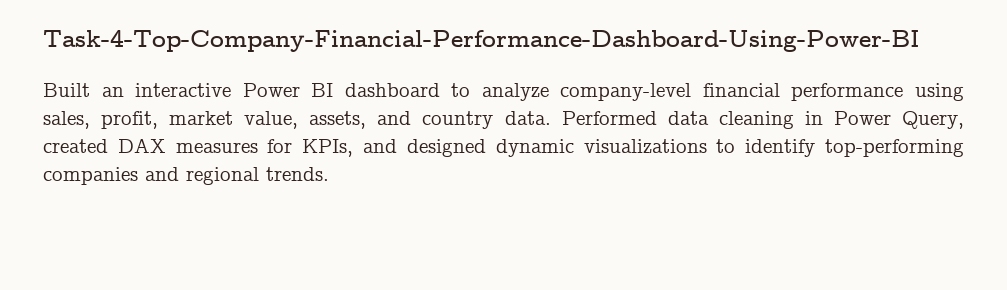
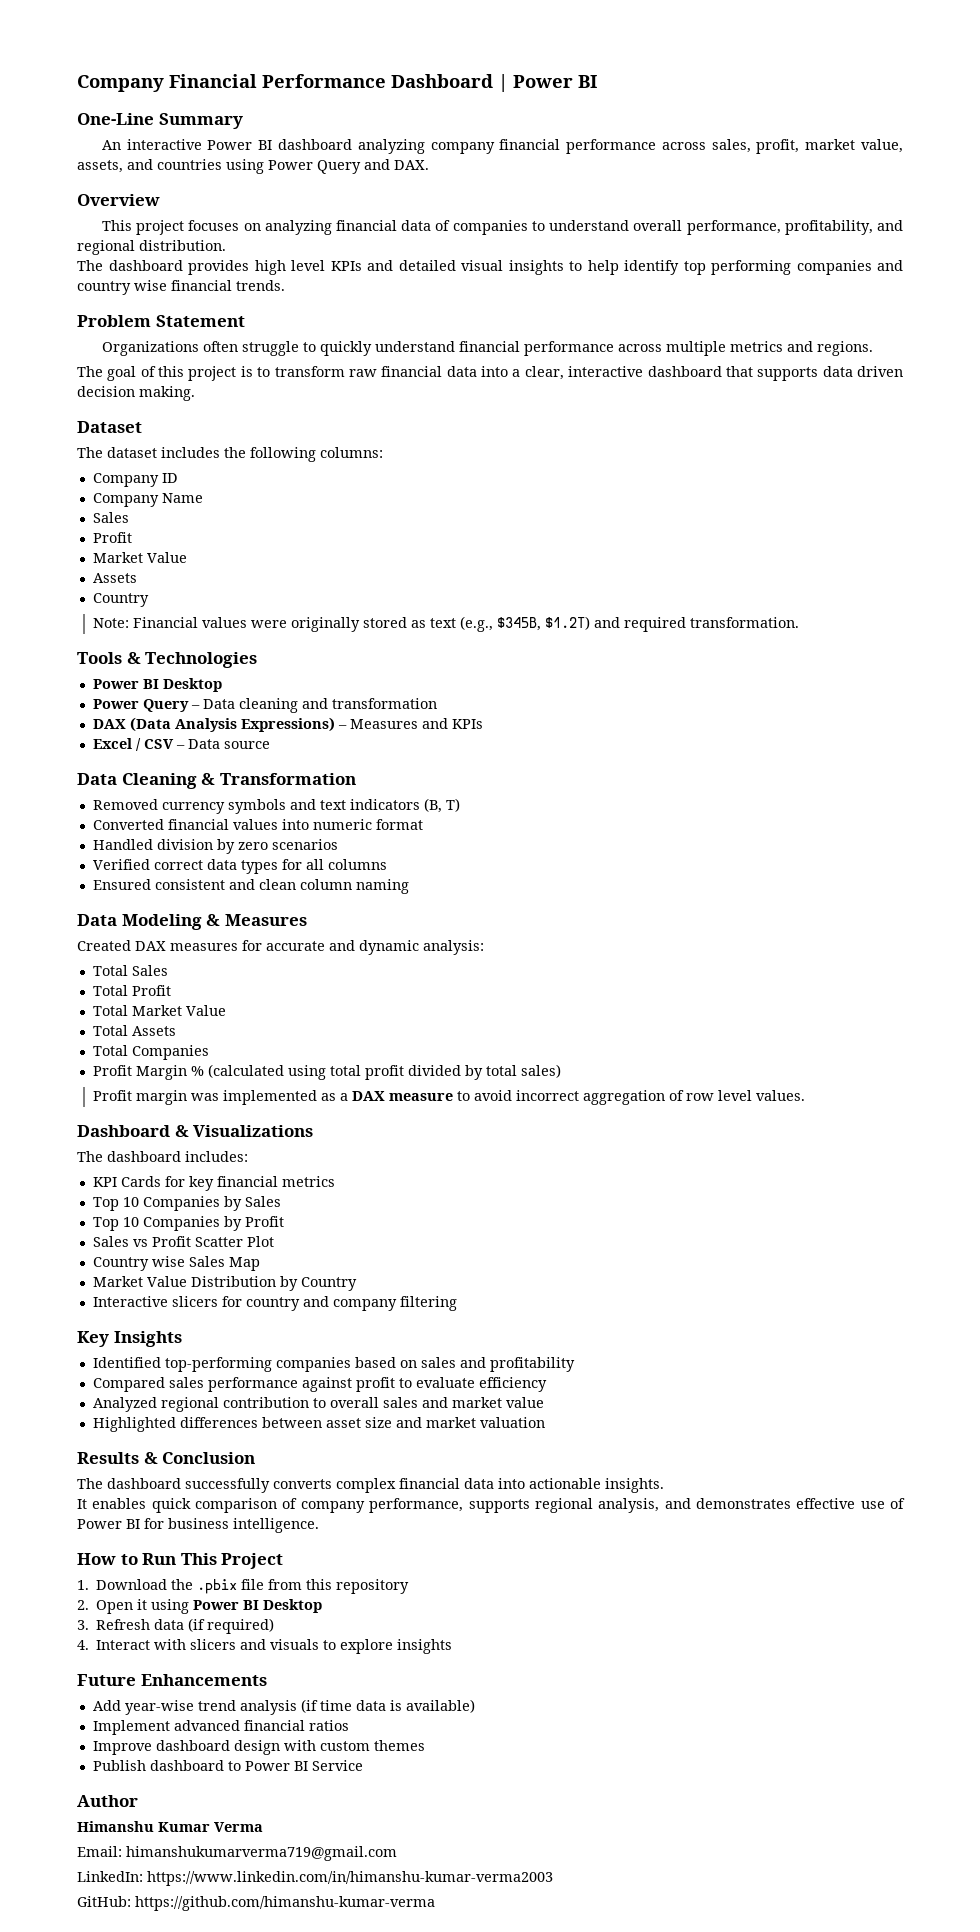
[43,29,920,52] [43,83,124,97] Task-4-Top-Company-Financial-Performance-Dashboard-Using-Power-BI // Built an -> [77,74,597,92] [77,113,243,129] [101,140,121,150] Company Financial Performance Dashboard | Power BI // One-Line Summary // An
[451,83,964,101] to analyze company-level financial performance using -> [357,139,706,154] analyzing company financial performance across
[422,111,965,129] [43,138,965,157] [43,167,329,185] country data. Performed data cleaning in Power Query, created DAX measures for KPIs, and designed dynamic visualizations to identify top-performing companies and regional trends. -> [157,159,429,174] [77,194,160,206] [101,220,903,235] [77,240,226,255] [77,260,903,275] [77,280,285,295] [77,315,245,327] [101,341,873,356] [77,366,903,381] [77,386,195,401] [77,421,142,433] [77,447,383,462] [92,473,178,487] [92,493,203,507] [92,512,129,523] [92,532,132,543] [92,552,187,563] [92,573,137,583] [92,593,149,607] [93,616,800,632] [77,652,258,668] [92,678,222,692] [92,698,437,713] [92,717,483,732] [92,738,270,751] [77,773,356,789] [92,798,460,814] [92,819,423,830] [92,839,338,854] [92,859,387,874] [92,879,409,894] [77,914,307,930] [77,940,484,955] [92,965,168,976] [92,985,171,996] [92,1005,226,1016] [92,1025,176,1036] [92,1045,209,1060] [92,1064,561,1080] [93,1090,806,1105] [77,1125,314,1137] [77,1151,248,1162] [92,1176,335,1191] [92,1196,281,1211] [92,1216,284,1231] [92,1236,274,1247] [92,1256,260,1271] [92,1276,357,1291] [92,1296,457,1311] [77,1331,182,1347] [92,1357,575,1372] [92,1377,547,1392] [92,1397,544,1412] [92,1417,545,1432] [77,1452,256,1464] [77,1478,664,1493] [77,1498,906,1513] [77,1518,319,1533] [77,1553,284,1569] [77,1579,410,1594] [77,1599,323,1614] [77,1618,275,1634] [77,1639,453,1654] [77,1674,267,1686] [92,1699,475,1715] [92,1720,349,1735] [92,1740,425,1755] [92,1760,363,1771] [77,1795,138,1807] [77,1821,263,1832] [77,1846,397,1861] [77,1871,553,1886] [77,1896,435,1911] countries using Power Query and DAX. // Overview // This project focuses on analyzing financial data of companies to understand overall performance, profitability, and regional distribution. // The dashboard provides high level KPIs and detailed visual insights to help identify top performing companies and country wise financial trends. // Problem Statement // Organizations often struggle to quickly understand financial performance across multiple metrics and regions. // The goal of this project is to transform raw financial data into a clear, interactive dashboard that supports data driven decision making. // Dataset // The dataset includes the following columns: // Company ID // Company Name // Sales // Profit // Market Value // Assets // Country // Note: Financial values were originally stored as text (e.g., $345B, $1.2T) and required transformation. // Tools & Technologies // Power BI Desktop // Power Query – Data cleaning and transformation // DAX (Data Analysis Expressions) – Measures and KPIs // Excel / CSV – Data source // Data Cleaning & Transformation // Removed currency symbols and text indicators (B, T) // Converted financial values into numeric format // Handled division by zero scenarios // Verified correct data types for all columns // Ensured consistent and clean column naming // Data Modeling & Measures // Created DAX measures for accurate and dynamic analysis: // Total Sales // Total Profit // Total Market Value // Total Assets // Total Companies // Profit Margin % (calculated using total profit divided by total sales) // Profit margin was implemented as a DAX measure to avoid incorrect aggregation of row level values. // Dashboard & Visualizations // The dashboard includes: // KPI Cards for key financial metrics // Top 10 Companies by Sales // Top 10 Companies by Profit // Sales vs Profit Scatter Plot // Country wise Sales Map // Market Value Distribution by Country // Interactive slicers for country and company filtering // Key Insights // Identified top-performing companies based on sales and profitability // Compared sales performance against profit to evaluate efficiency // Analyzed regional contribution to overall sales and market value // Highlighted differences between asset size and market valuation // Results & Conclusion // The dashboard successfully converts complex financial data into actionable insights. // It enables quick comparison of company performance, supports regional analysis, and demonstrates effective use of Power BI for business intelligence. // How to Run This Project // 1. Download the .pbix file from this repository // 2. Open it using Power BI Desktop // 3. Refresh data (if required) // 4. Interact with slicers and visuals to explore insights // Future Enhancements // Add year-wise trend analysis (if time data is available) // Implement advanced financial ratios // Improve dashboard design with custom themes // Publish dashboard to Power BI Service // Author // Himanshu Kumar Verma // Email: himanshukumarverma719@gmail.com // LinkedIn: https://www.linkedin.com/in/himanshu-kumar-verma2003 // GitHub: https://github.com/himanshu-kumar-verma

